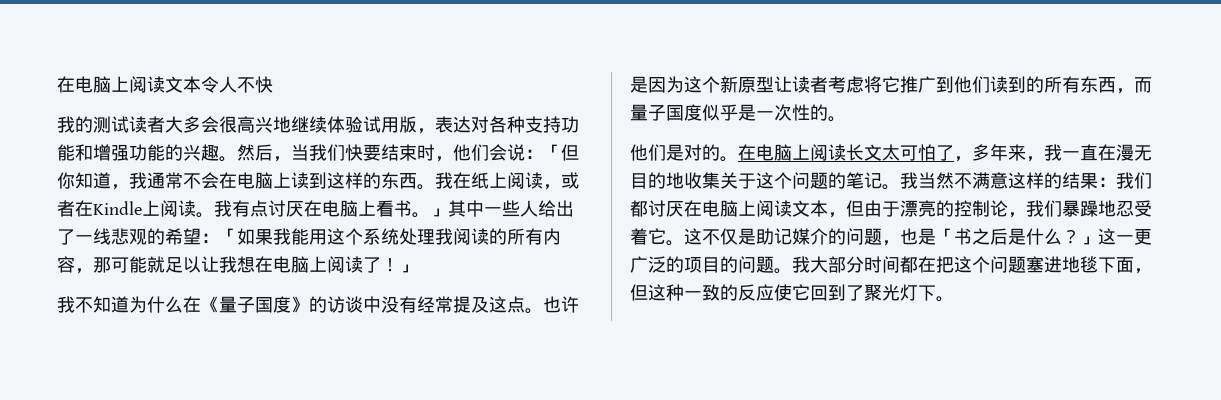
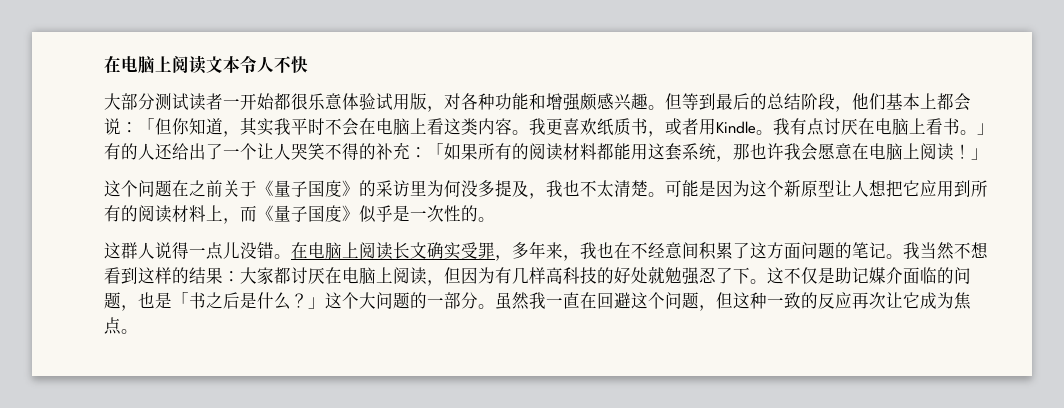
[57,116,93,133] 我的 -> [104,93,155,110] 大部分
[165,116,579,134] [57,144,489,162] 大多会很高兴地继续体验试用版，表达对各种支持功能和增强功能的兴趣。然后，当我们快要结束时，他们 -> [223,92,954,112] 一开始都很乐意体验试用版，对各种功能和增强颇感兴趣。但等到最后的总结阶段，他们基本上都
[129,172,183,189] 我通常 -> [240,118,325,136] 其实我平时
[291,172,579,190] [57,200,196,217] 读到这样的东西。我在纸上阅读，或者在Kindle上阅读 -> [427,118,756,137] 看这类内容。我更喜欢纸质书，或者用Kindle
[448,200,574,217] [57,228,561,245] [57,256,381,274] 其中一些人给出了一线悲观的希望：「如果我能用这个系统处理我阅读的所有内容，那可能就足以让我想在电脑上阅读了 -> [104,143,954,162] 有的人还给出了一个让人哭笑不得的补充：「如果所有的阅读材料都能用这套系统，那也许我会愿意在电脑上阅读
[57,296,579,314] 我不知道为什么在《量子国度》的访谈中没有经常提及这点。也许 -> [104,180,699,199] 这个问题在之前关于《量子国度》的采访里为何没多提及，我也不太清楚。可能
[792,76,1152,94] [630,104,702,121] 读者考虑将它推广到他们读到的所有东西，而量子国度 -> [852,180,988,197] [104,205,359,224] 人想把它应用到所有的阅读材料上，而《量子国度》
[630,144,720,161] 他们是对的 -> [104,242,274,260] 这群人说得一点儿没错
[882,144,954,161] 太可怕了 -> [427,242,495,260] 确实受罪
[1062,144,1152,161] [630,172,792,189] 一直在漫无目的地收集关于这个 -> [597,242,801,260] 也在不经意间积累了这方面
[972,172,1008,189] 满意 -> [971,242,988,259] [104,267,138,284] 想看到
[1116,172,1152,189] 我们 -> [240,267,274,285] 大家
[792,200,1152,218] [630,228,666,245] 文本，但由于漂亮的控制论，我们暴躁地忍受着它 -> [427,267,750,286] ，但因为有几样高科技的好处就勉强忍了下
(828, 236) none -> [903,267,937,284] 面临
[1116,229,1152,245] [630,256,1134,274] 一更广泛的项目的问题。我大部分时间都在把这个问题塞进地毯下面 -> [342,292,699,310] 个大问题的一部分。虽然我一直在回避这个问题
[774,284,936,301] 使它回到了聚光灯下 -> [852,292,971,310] [104,317,121,335] 再次让它成为焦点

